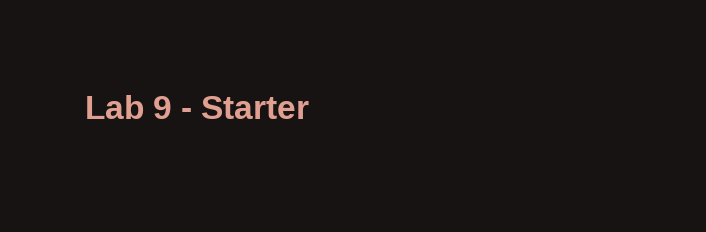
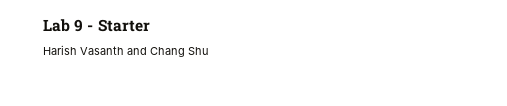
(310, 107) none -> [43,45,209,57] // Harish Vasanth and Chang Shu

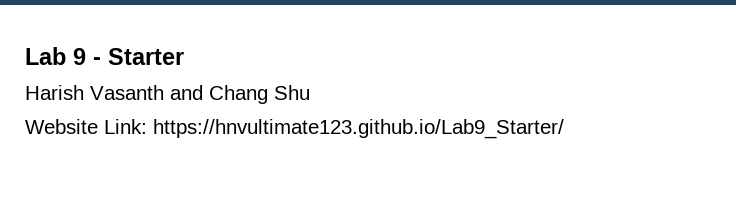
(209, 51) none -> [25,119,564,139] // Website Link: https://hnvultimate123.github.io/Lab9_Starter/

